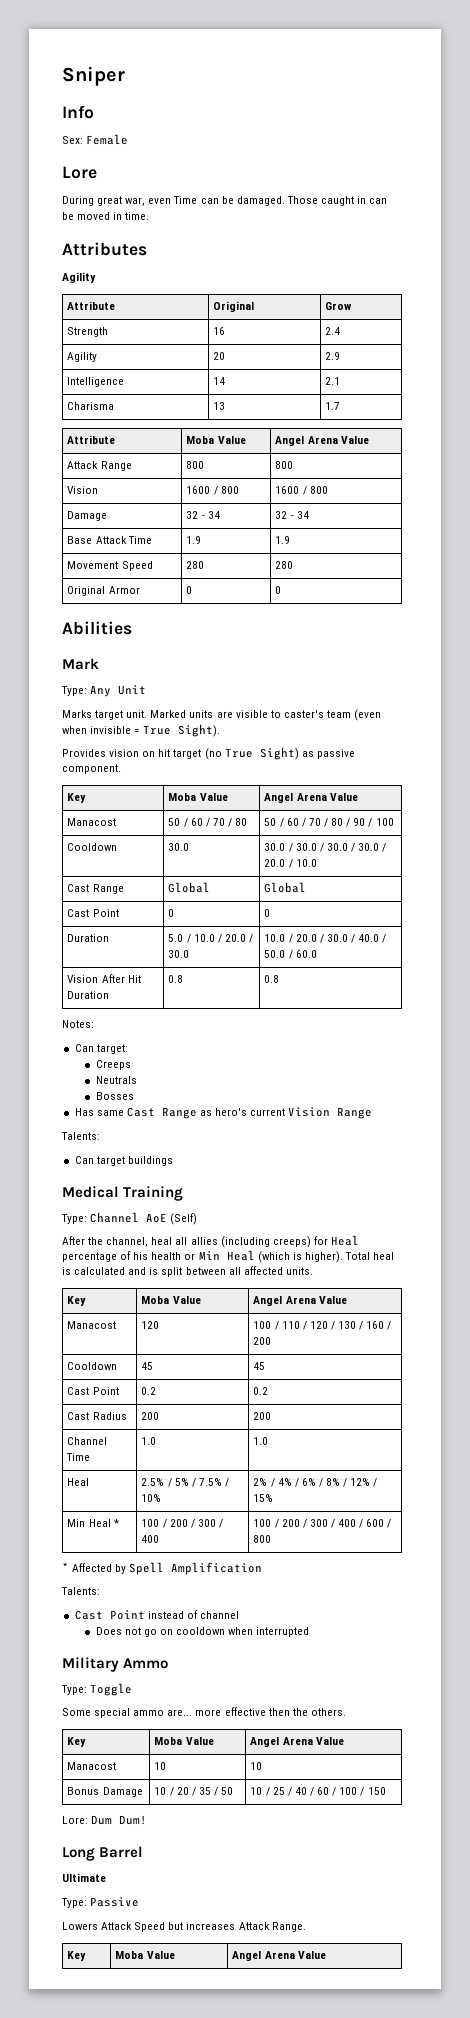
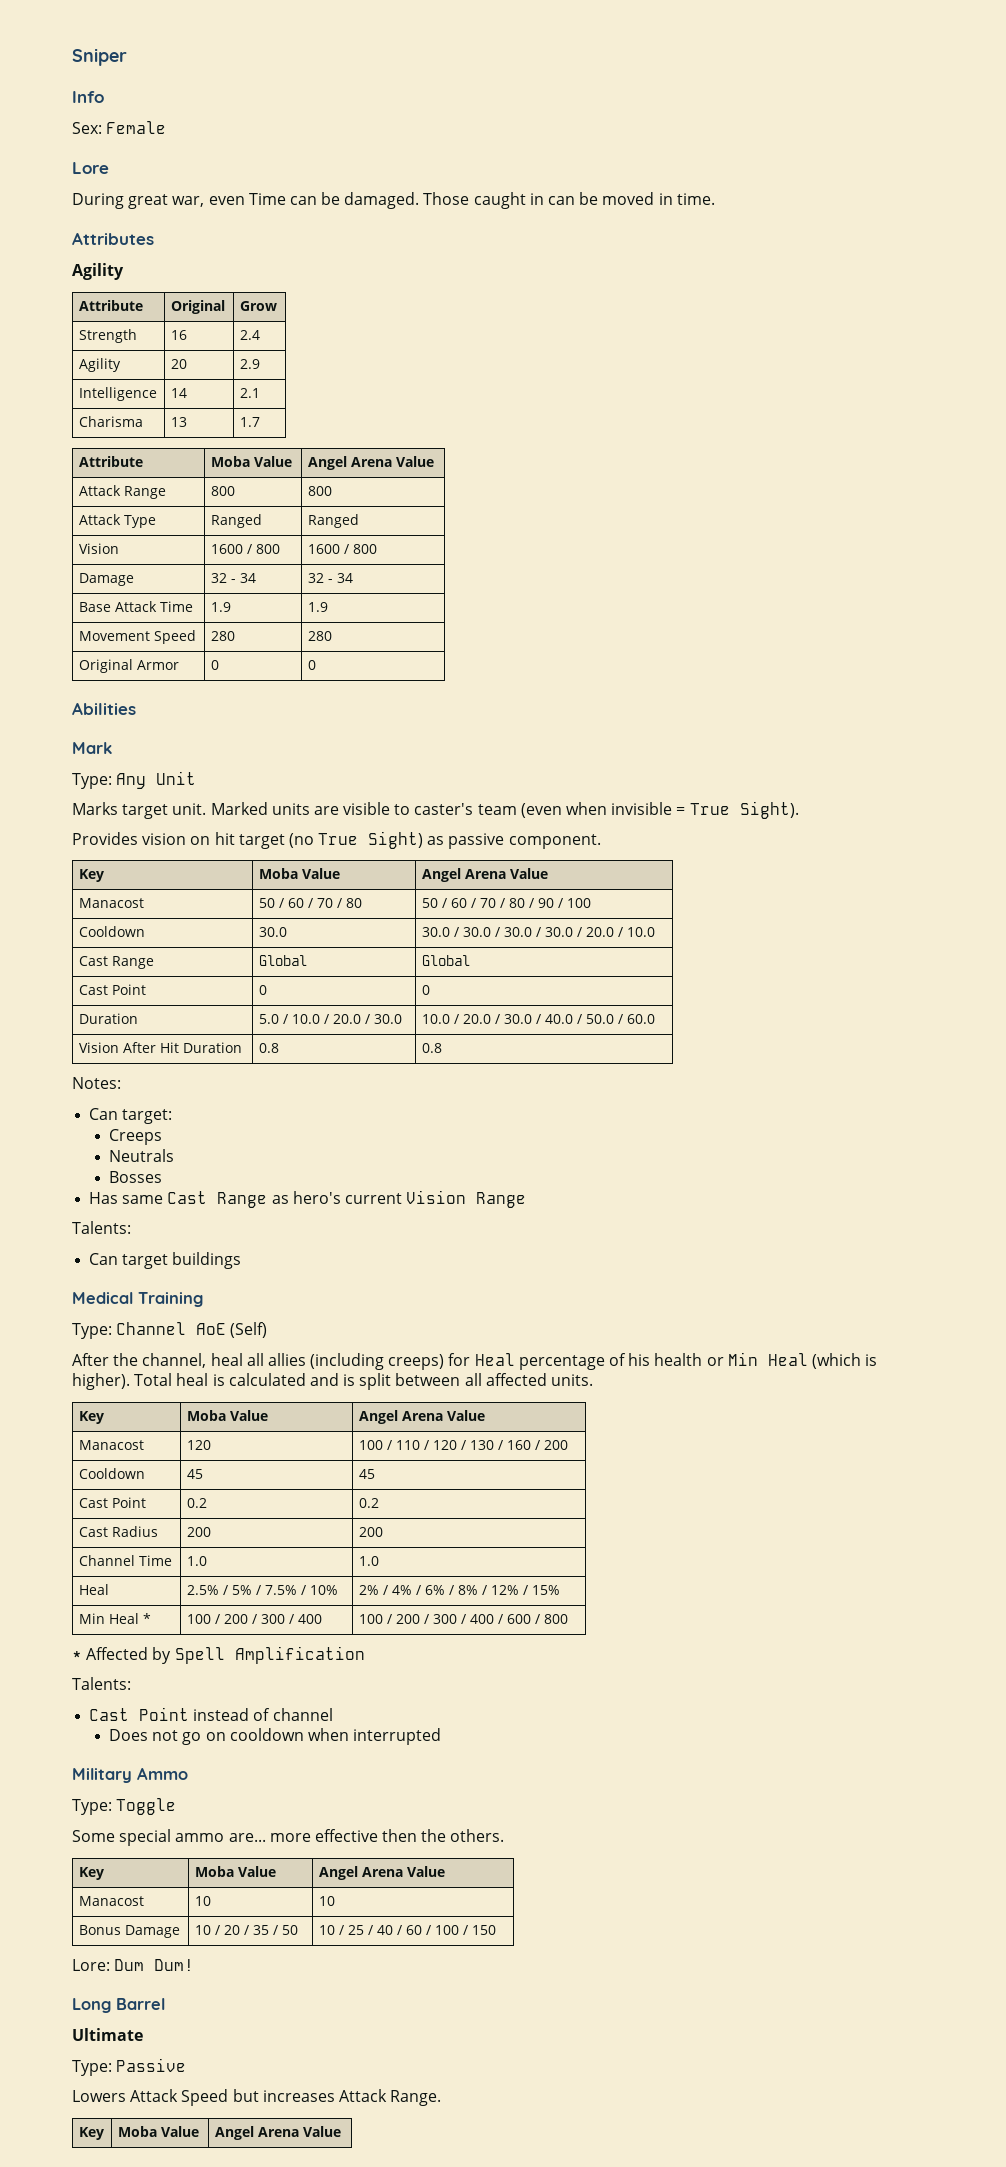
(294, 465) none -> [78,514,156,528] [210,514,262,528] [307,514,359,528] // Attack Type | Ranged | Ranged

